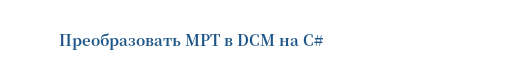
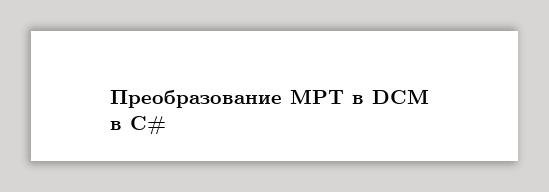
[59,33,181,50] Преобразовать -> [110,90,282,108] Преобразование
[279,38,300,46] на -> [110,121,122,130] в

